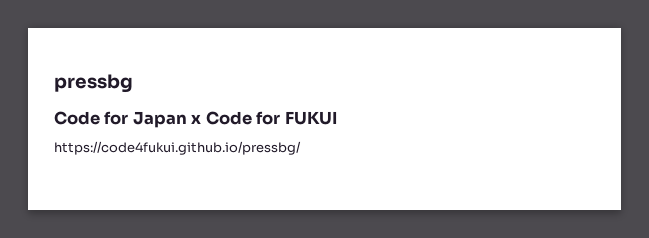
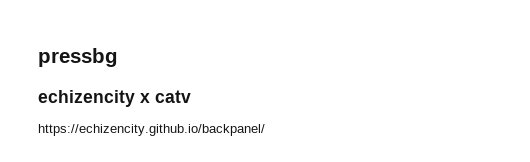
[54,111,337,128] [54,141,301,155] Code for Japan x Code for FUKUI // https://code4fukui.github.io/pressbg/ -> [38,90,191,107] [38,124,265,136] echizencity x catv // https://echizencity.github.io/backpanel/

